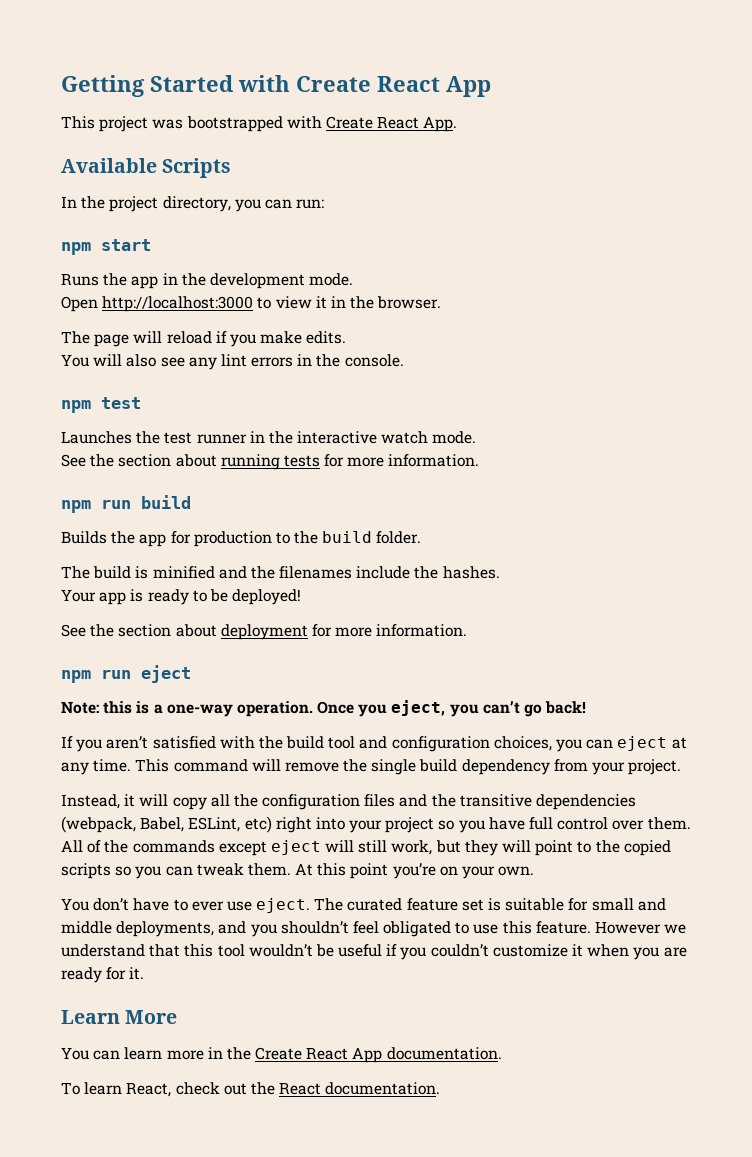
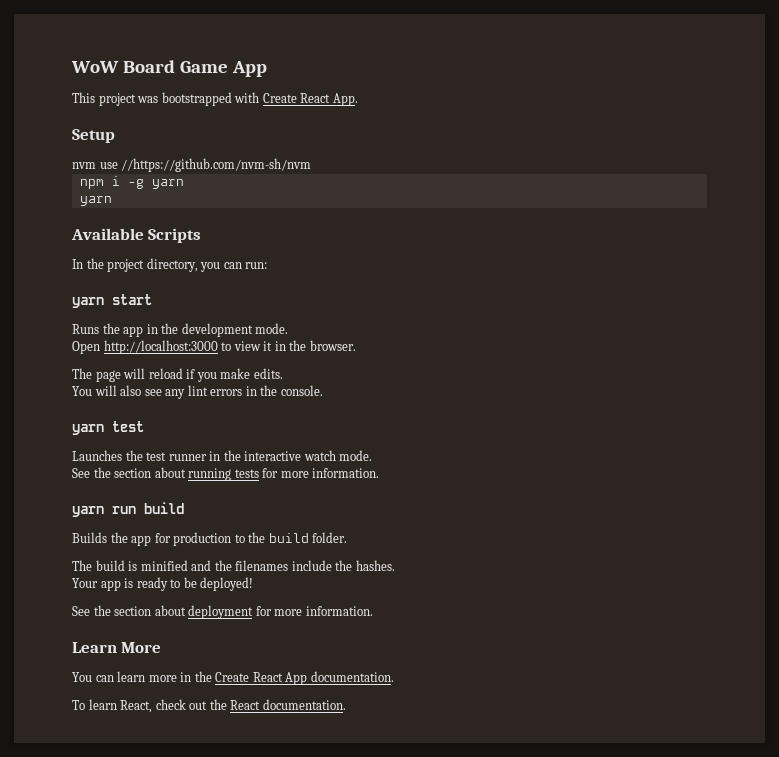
[61,75,440,97] Getting Started with Create React -> [71,60,228,73] WoW Board Game
(458, 124) none -> [72,129,115,143] [72,158,312,172] [79,176,184,189] [79,196,112,206] // Setup // nvm use //https://github.com/nvm-sh/nvm // npm i -g yarn // yarn
[61,242,91,255] npm -> [72,297,104,308] yarn
[61,400,91,413] npm -> [72,424,104,435] yarn
[61,500,91,513] npm -> [72,506,104,517] yarn
[61,665,191,683] [61,700,587,717] [61,736,687,752] [61,759,682,775] [61,794,637,810] [61,816,691,833] [61,840,671,856] [61,863,535,879] [61,898,666,913] [61,921,687,937] [61,944,687,960] [61,967,145,983] // npm run eject // Note: this is a one-way operation. Once you eject, you can’t go back! // If you aren’t satisfied with the build tool and configuration choices, you can eject at any time. This command will remove the single build dependency from your project. // Instead, it will copy all the configuration files and the transitive dependencies (webpack, Babel, ESLint, etc) right into your project so you have full control over them. All of the commands except eject will still work, but they will point to the copied scripts so you can tweak them. At this point you’re on your own. // You don’t have to ever use eject. The curated feature set is suitable for small and middle deployments, and you shouldn’t feel obligated to use this feature. However we understand that this tool wouldn’t be useful if you couldn’t customize it when you are ready for it. -> (373, 611) none

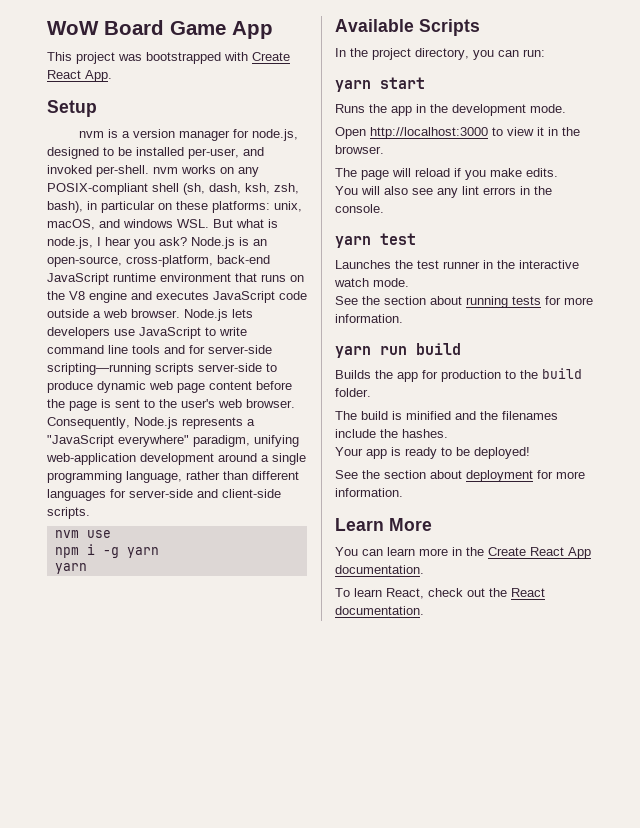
[99,158,312,172] use //https://github.com/nvm-sh/nvm -> [107,129,298,141] [47,147,264,159] [47,165,259,177] [47,183,299,195] [47,201,302,213] [47,219,278,230] [47,237,267,249] [47,255,270,267] [47,273,304,285] [47,291,307,303] [47,309,253,321] [47,327,247,339] [47,345,272,354] [47,363,277,375] [47,381,292,393] [47,399,295,411] [47,417,255,429] [47,435,299,447] [46,453,306,465] [47,471,299,483] [47,489,281,501] [47,507,90,519] [54,530,111,538] is a version manager for node.js, designed to be installed per-user, and invoked per-shell. nvm works on any POSIX-compliant shell (sh, dash, ksh, zsh, bash), in particular on these platforms: unix, macOS, and windows WSL. But what is node.js, I hear you ask? Node.js is an open-source, cross-platform, back-end JavaScript runtime environment that runs on the V8 engine and executes JavaScript code outside a web browser. Node.js lets developers use JavaScript to write command line tools and for server-side scripting—running scripts server-side to produce dynamic web page content before the page is sent to the user's web browser. Consequently, Node.js represents a "JavaScript everywhere" paradigm, unifying web-application development around a single programming language, rather than different languages for server-side and client-side scripts. // nvm use

